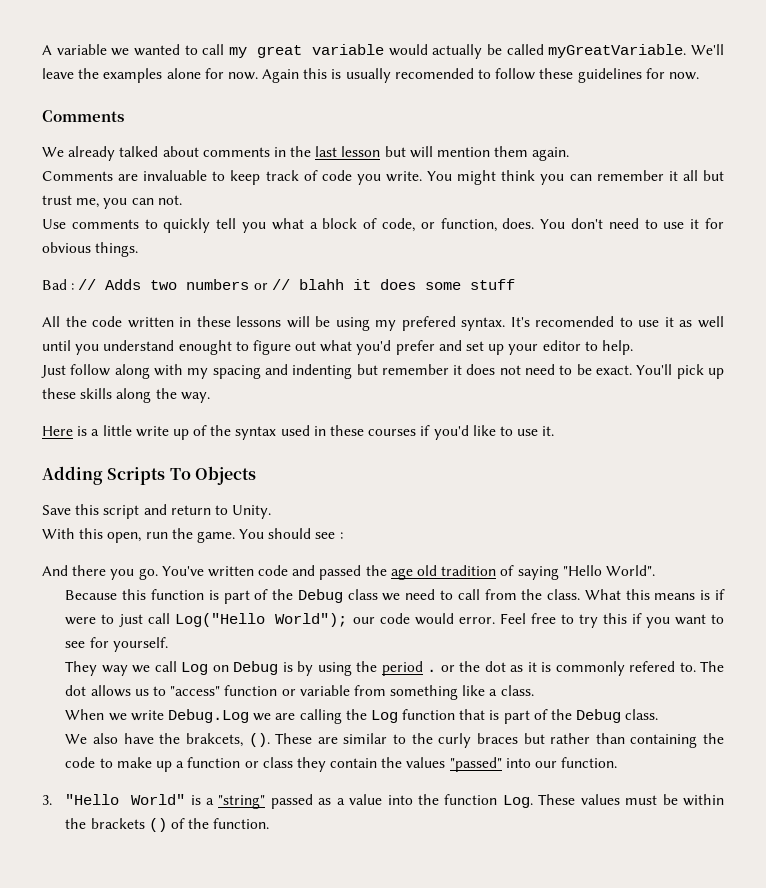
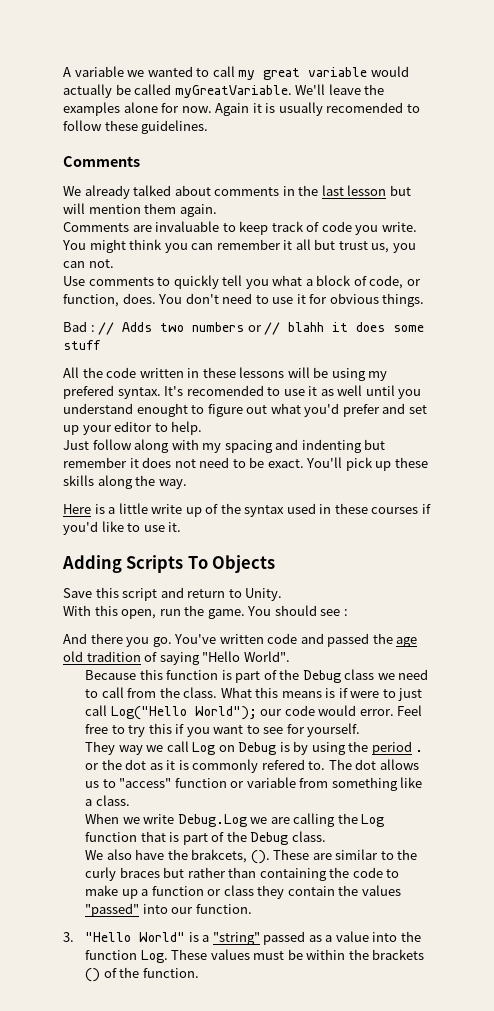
[303,68,328,79] this -> [252,103,262,113] it
[577,68,699,83] guidelines for now. -> [141,120,209,134] guidelines.
[76,198,100,208] me, -> [371,243,390,253] us,

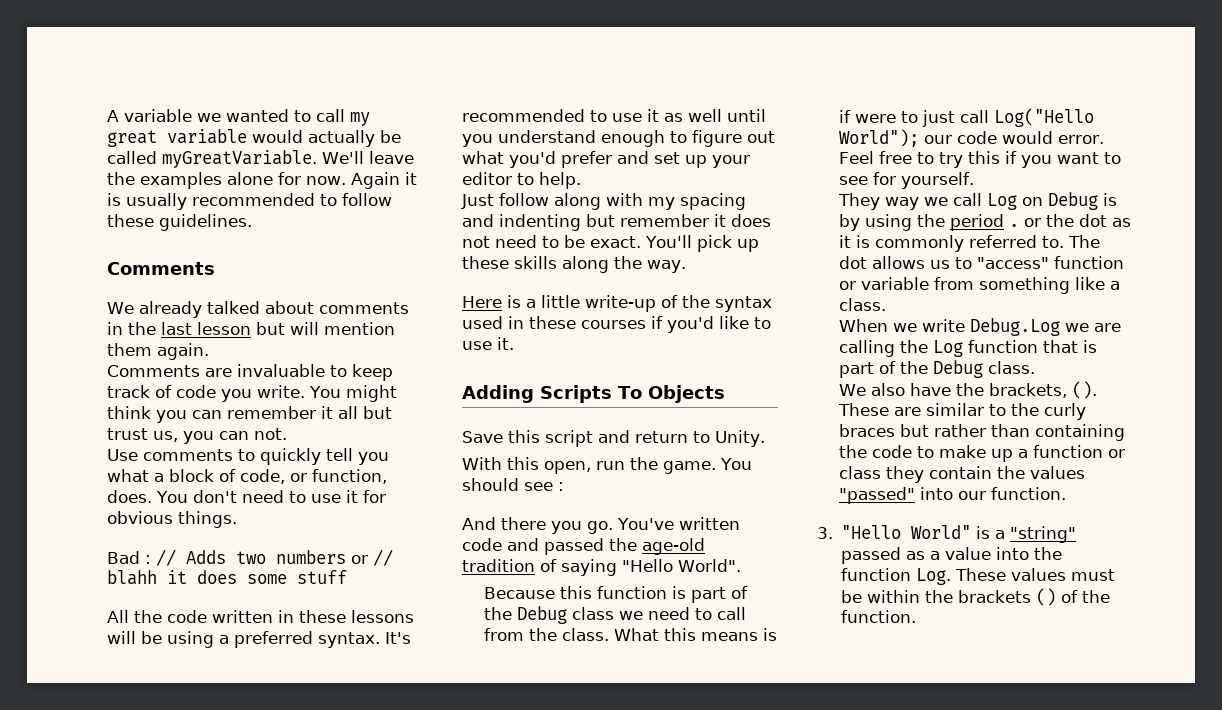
[326,102,404,113] recomended -> [192,193,315,206] recommended
[368,371,388,381] [63,385,114,399] my prefered -> [219,631,313,648] a preferred
[186,385,264,396] recomended -> [462,109,585,122] recommended
[136,403,188,417] enought -> [601,130,665,147] enough
[151,504,202,517] write up -> [585,295,656,312] write-up
[396,637,418,647] [63,651,83,662] age old -> [642,538,705,555] age-old
[261,759,305,770] refered -> [969,235,1038,248] referred
[191,849,248,863] brakcets, -> [989,383,1068,398] brackets,

